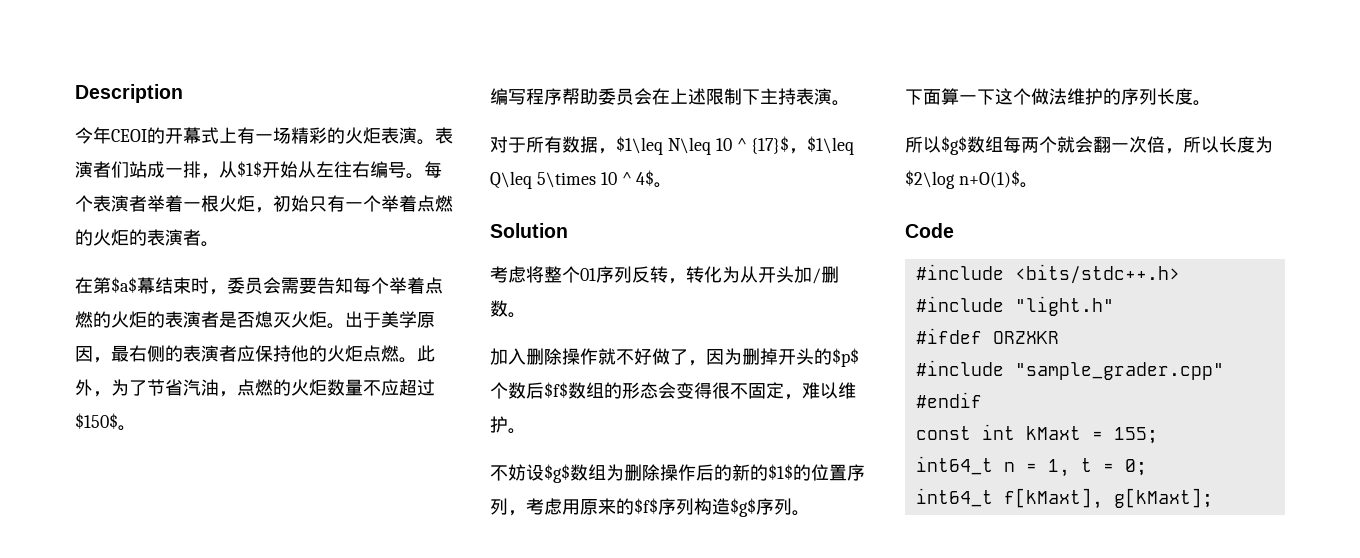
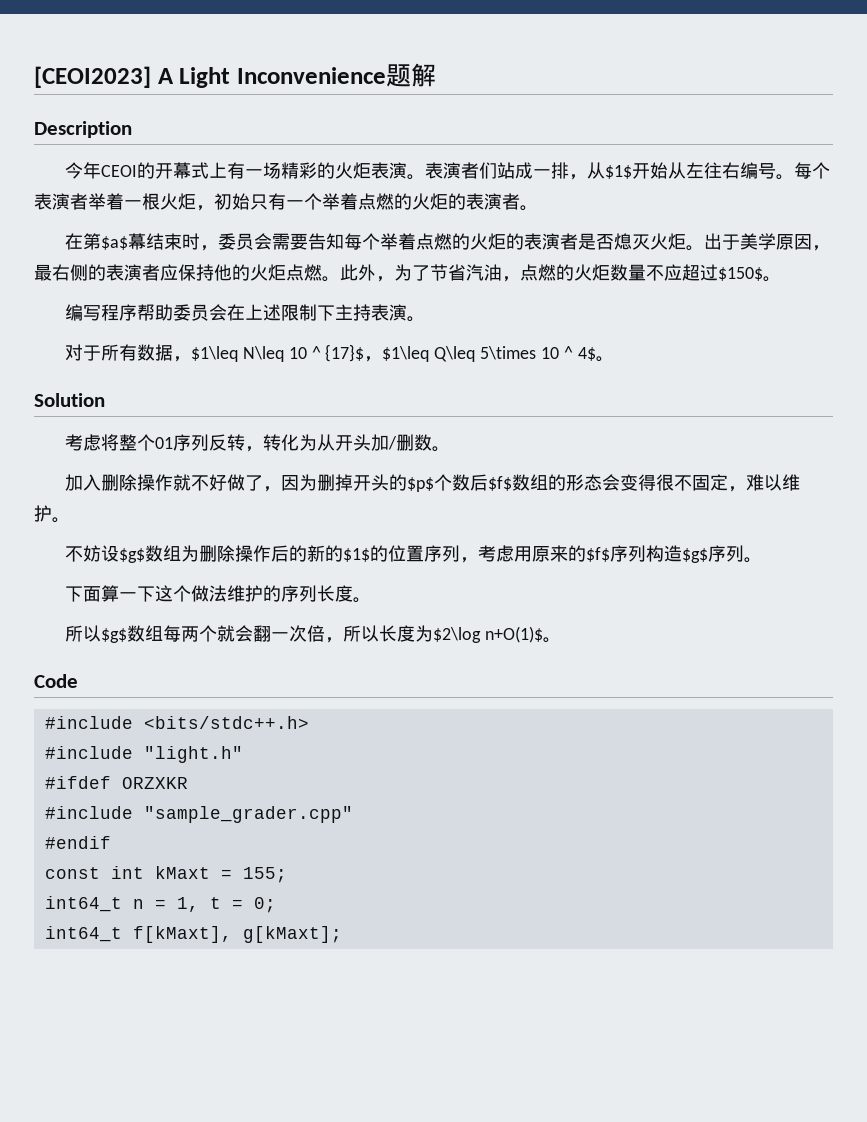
(75, 93) none -> [34,63,436,88] [CEOI2023] A Light Inconvenience题解 //

